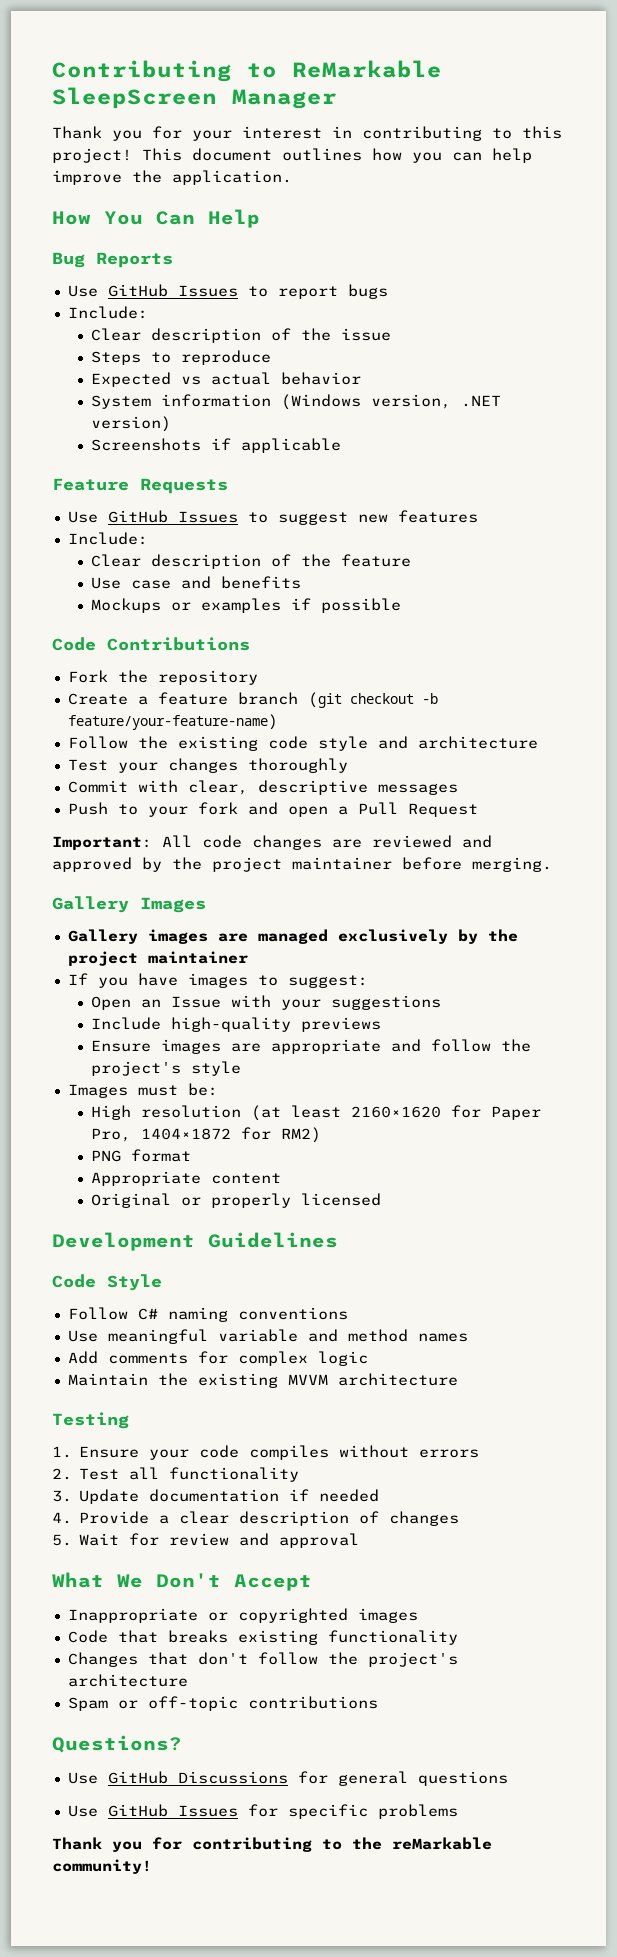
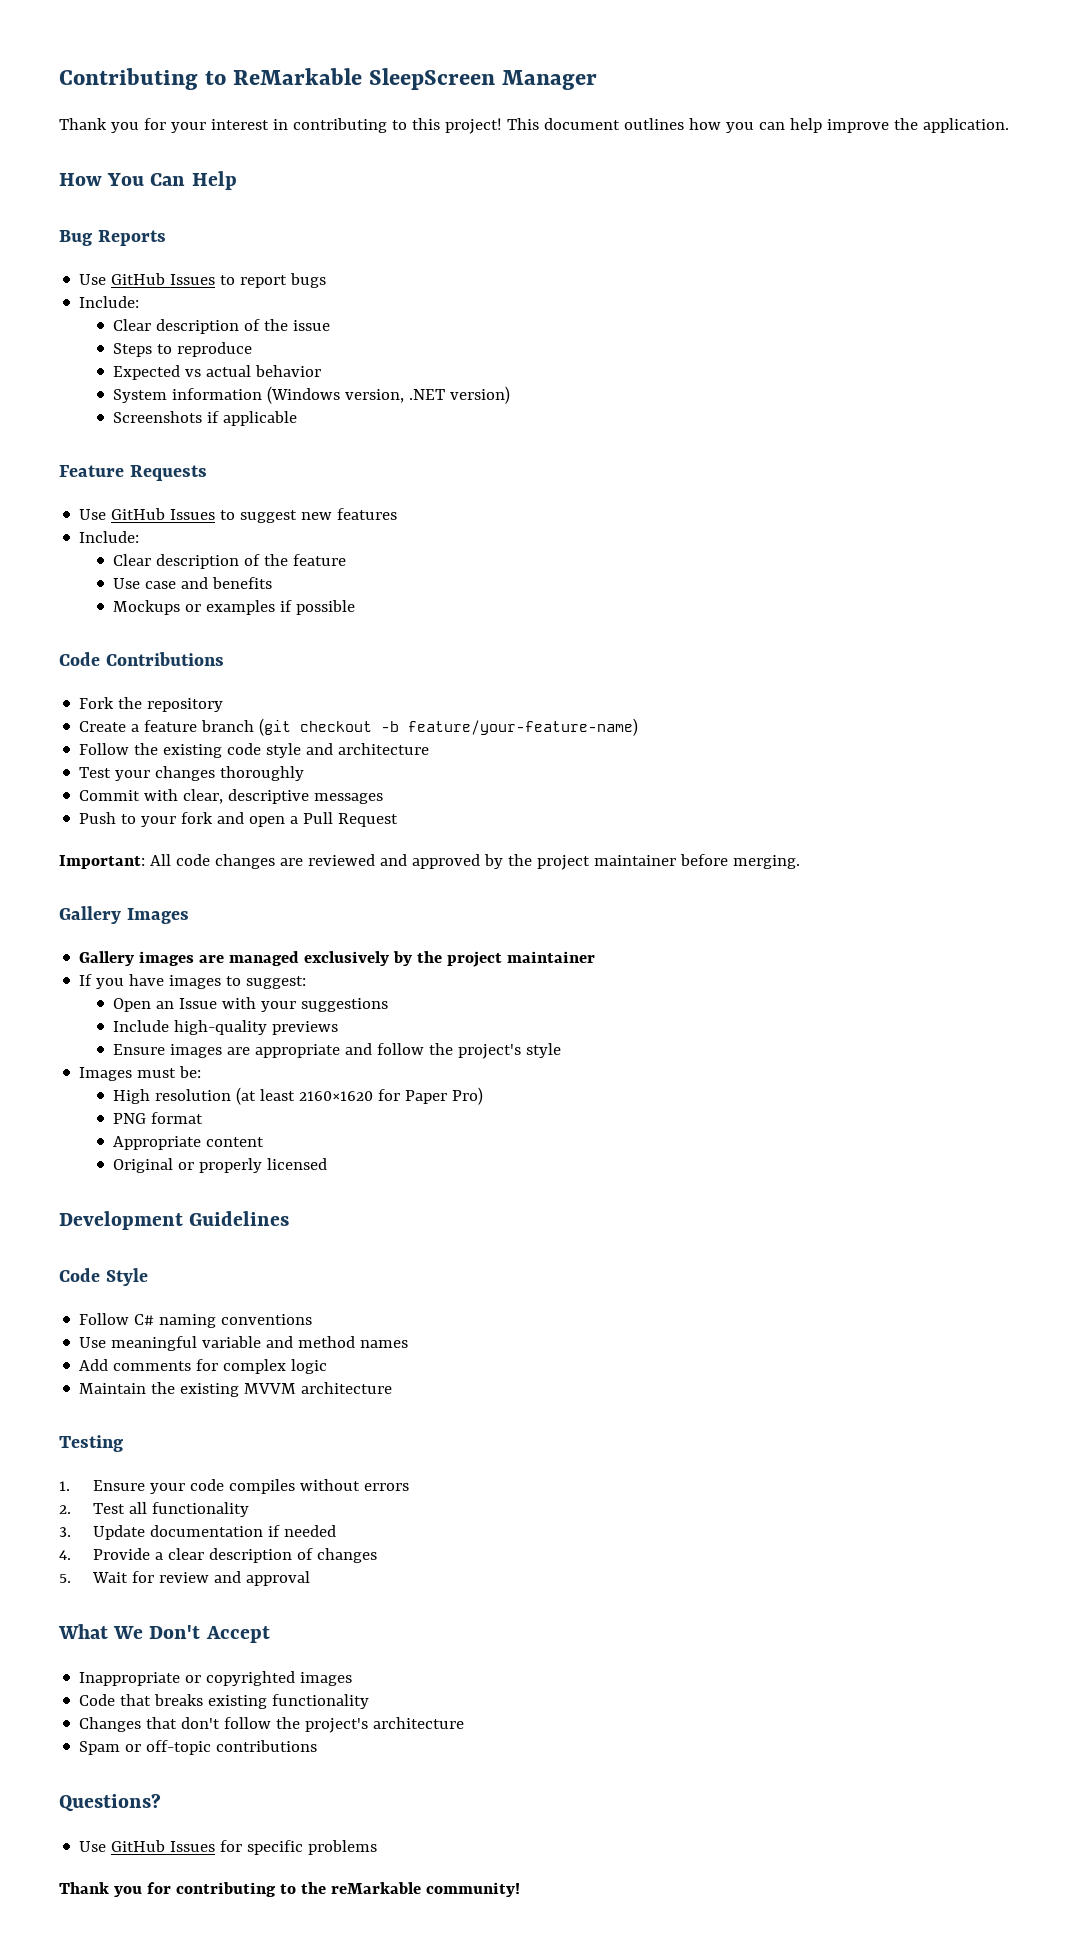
[91,1127,322,1143] Pro, 1404×1872 for RM2) -> [452,1087,484,1105] Pro)
[67,1771,508,1786] // Use GitHub Discussions for general questions -> (161, 1802) none

